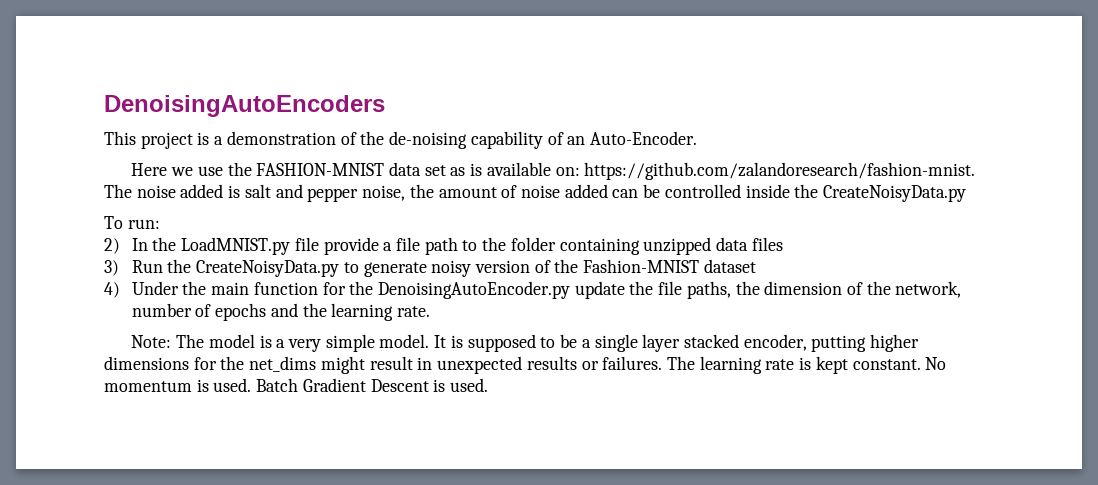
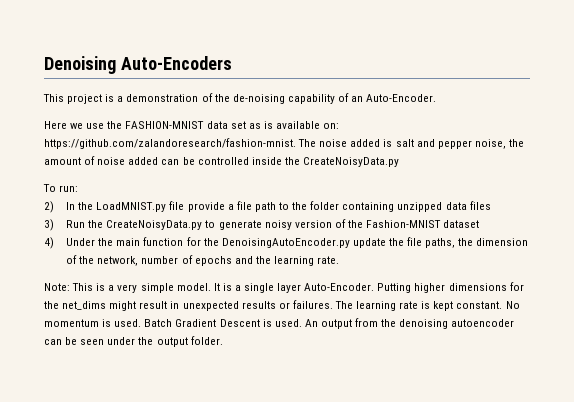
[104,95,385,117] DenoisingAutoEncoders -> [44,56,232,74] Denoising Auto-Encoders
[176,334,255,348] The model -> [72,283,94,291] This
[467,334,867,352] supposed to be a single layer stacked encoder, putting -> [234,283,412,293] a single layer Auto-Encoder. Putting
(489, 385) none -> [304,318,515,329] [44,336,223,347] An output from the denoising autoencoder can be seen under the output folder.

